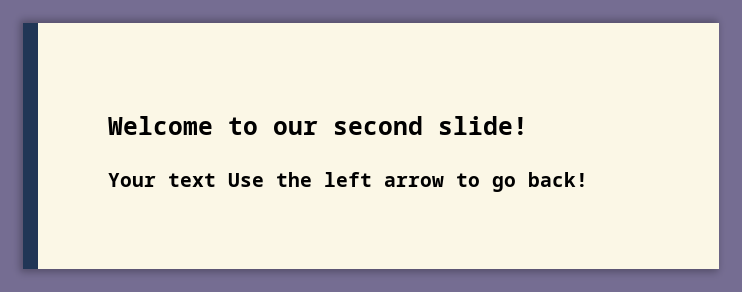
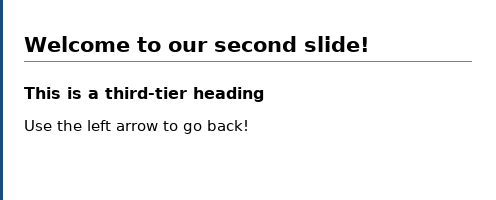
[108,173,216,187] Your text -> [24,87,264,102] This is a third-tier heading //

